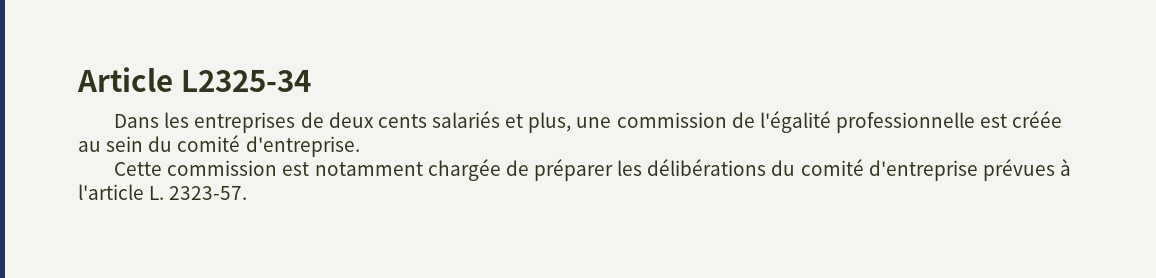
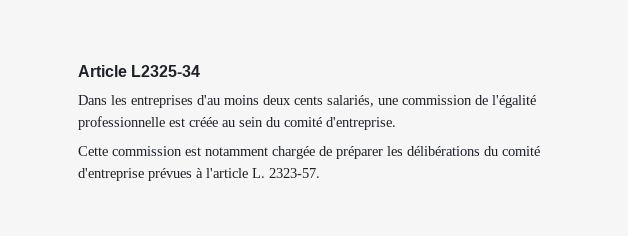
[300,111,572,133] de deux cents salariés et plus, -> [197,95,374,107] d'au moins deux cents salariés,

